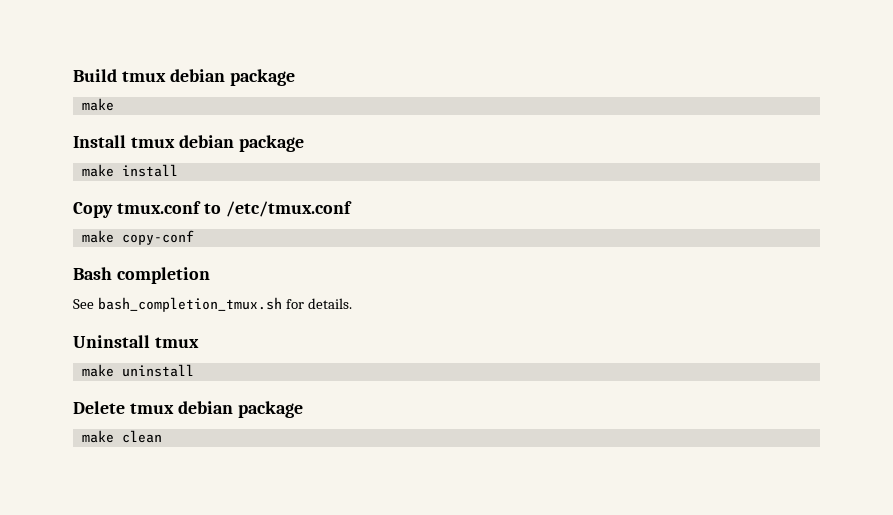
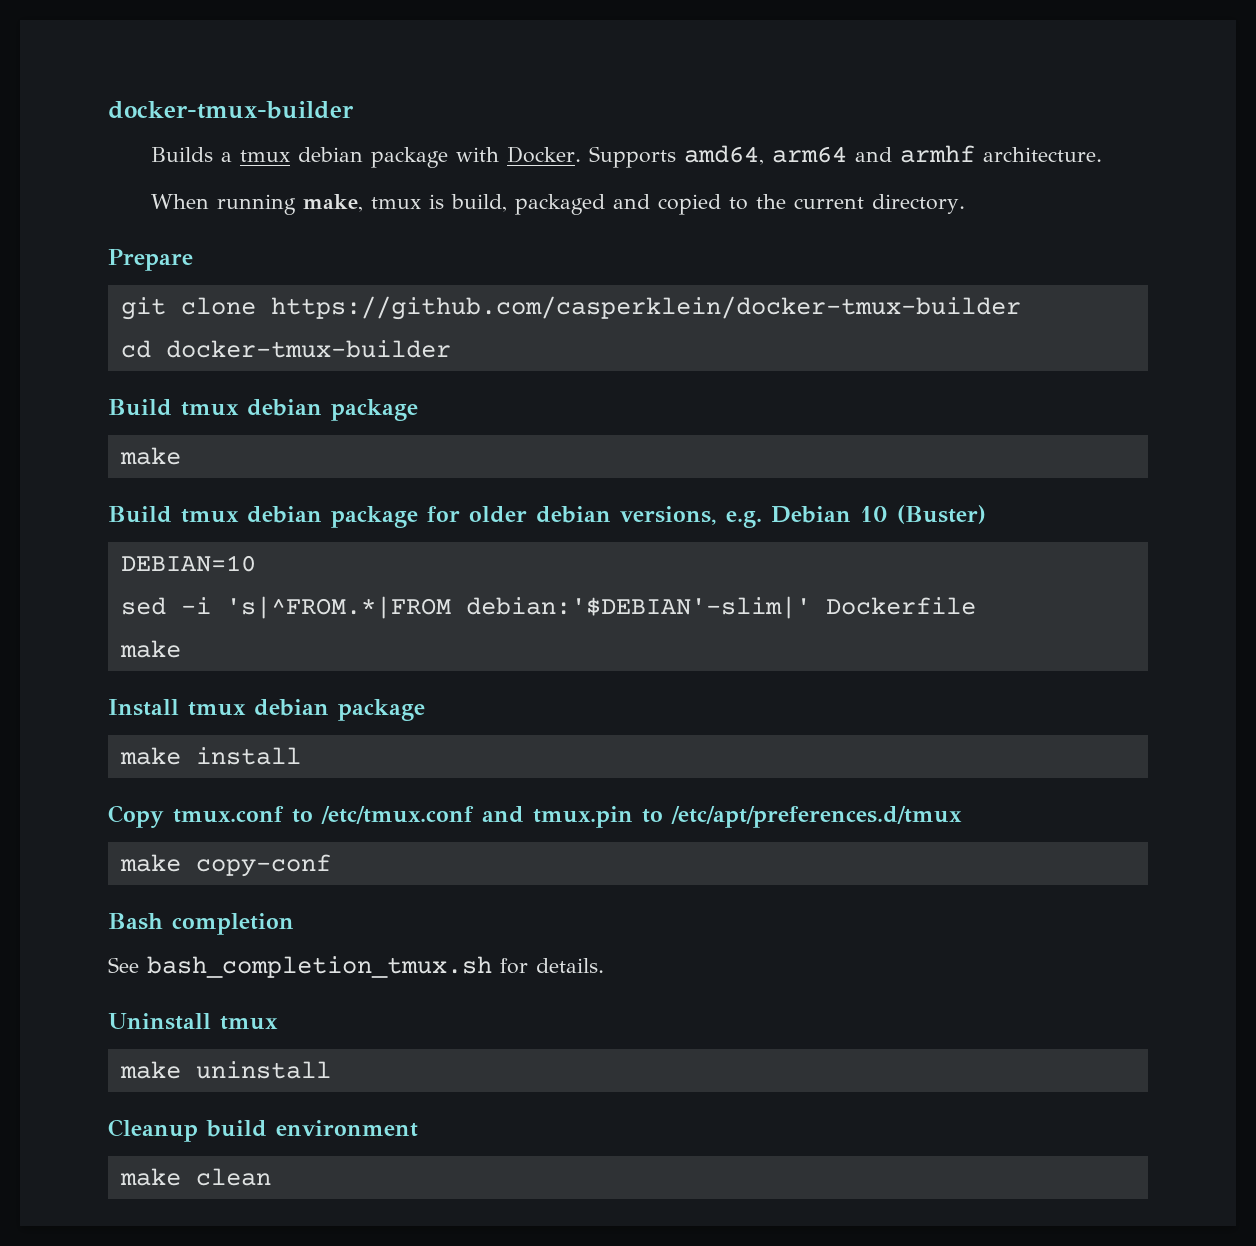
(73, 75) none -> [108,101,354,119] [151,145,1103,168] [151,194,966,215] [108,249,193,271] [120,296,1021,320] [120,340,451,358] docker-tmux-builder // Builds a tmux debian package with Docker. Supports amd64, arm64 and armhf architecture. // When running make, tmux is build, packaged and copied to the current directory. // Prepare // git clone https://github.com/casperklein/docker-tmux-builder // cd docker-tmux-builder //
(114, 104) none -> [108,505,986,528] [120,555,256,572] [120,596,976,619] [119,640,181,658] // Build tmux debian package for older debian versions, e.g. Debian 10 (Buster) // DEBIAN=10 // sed -i 's|^FROM.*|FROM debian:'$DEBIAN'-slim|' Dockerfile // make
(352, 209) none -> [482,806,962,828] and tmux.pin to /etc/apt/preferences.d/tmux
[73,401,303,418] Delete tmux debian package -> [108,1119,418,1142] Cleanup build environment

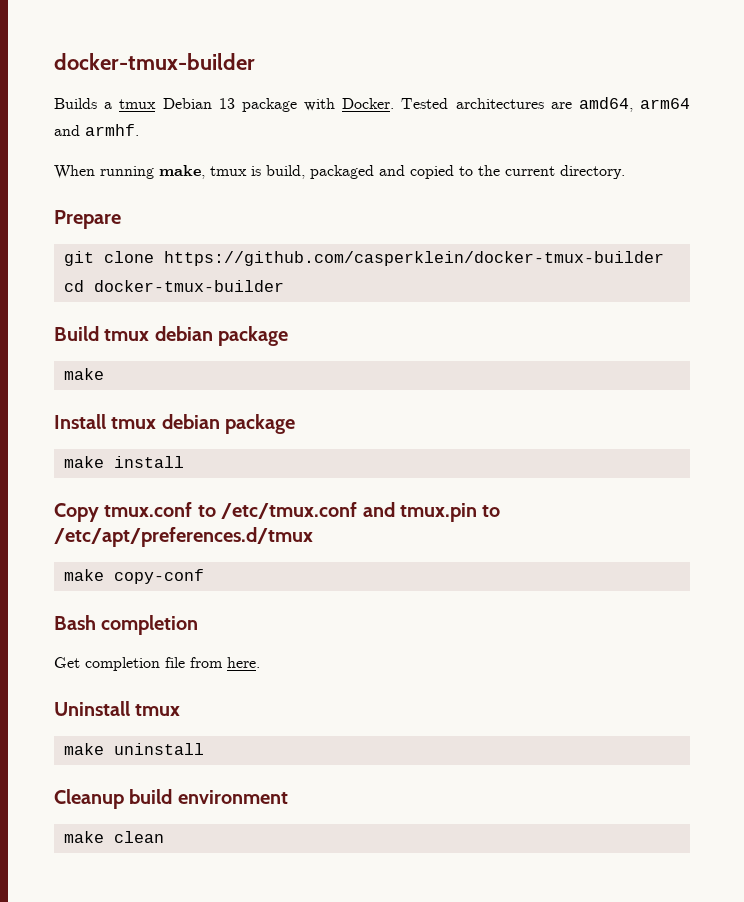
[298,147,364,162] debian -> [162,98,235,109] Debian 13
[589,146,677,168] Supports -> [401,98,572,109] Tested architectures are
[900,145,1103,163] armhf architecture. -> [85,124,139,136] armhf.
[108,505,986,528] [120,555,256,572] [120,596,976,619] [119,640,181,658] // Build tmux debian package for older debian versions, e.g. Debian 10 (Buster) // DEBIAN=10 // sed -i 's|^FROM.*|FROM debian:'$DEBIAN'-slim|' Dockerfile // make -> (104, 374) none
[108,956,604,978] See bash_completion_tmux.sh for details. -> [54,657,260,671] Get completion file from here.

